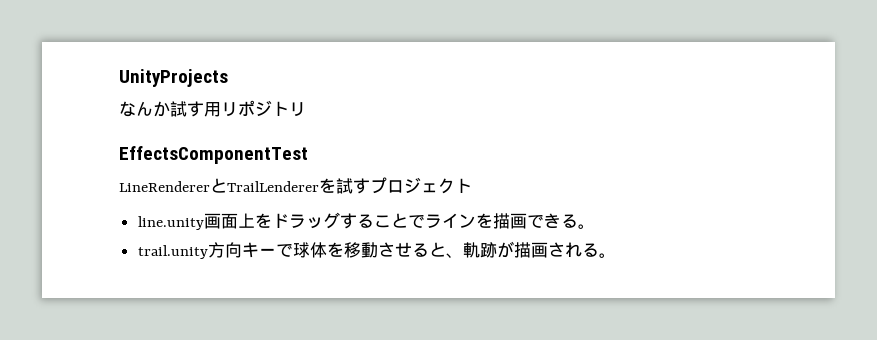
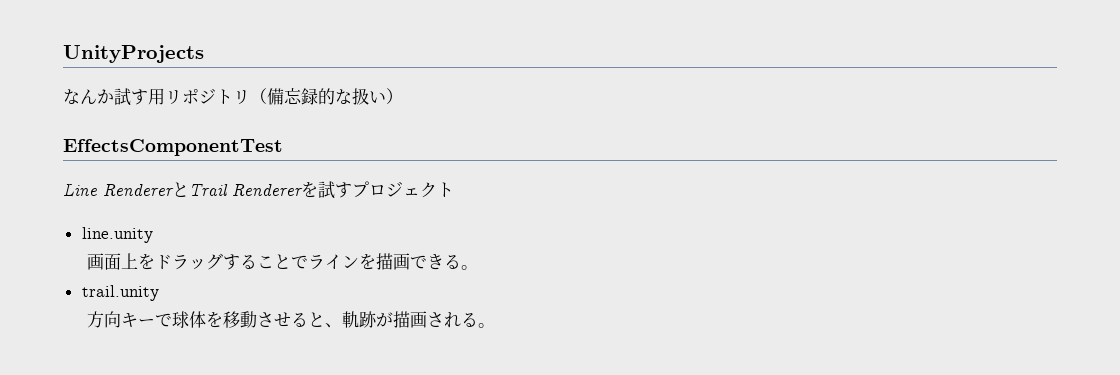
[119,146,308,164] [119,178,319,193] // EffectsComponentTest // LineRendererとTrailLenderer -> [250,88,403,105] [63,139,283,156] [63,182,303,197] （備忘録的な扱い） // EffectsComponentTest // Line RendererとTrail Renderer
(204, 223) none -> (153, 235) //
(208, 252) none -> (159, 293) //

